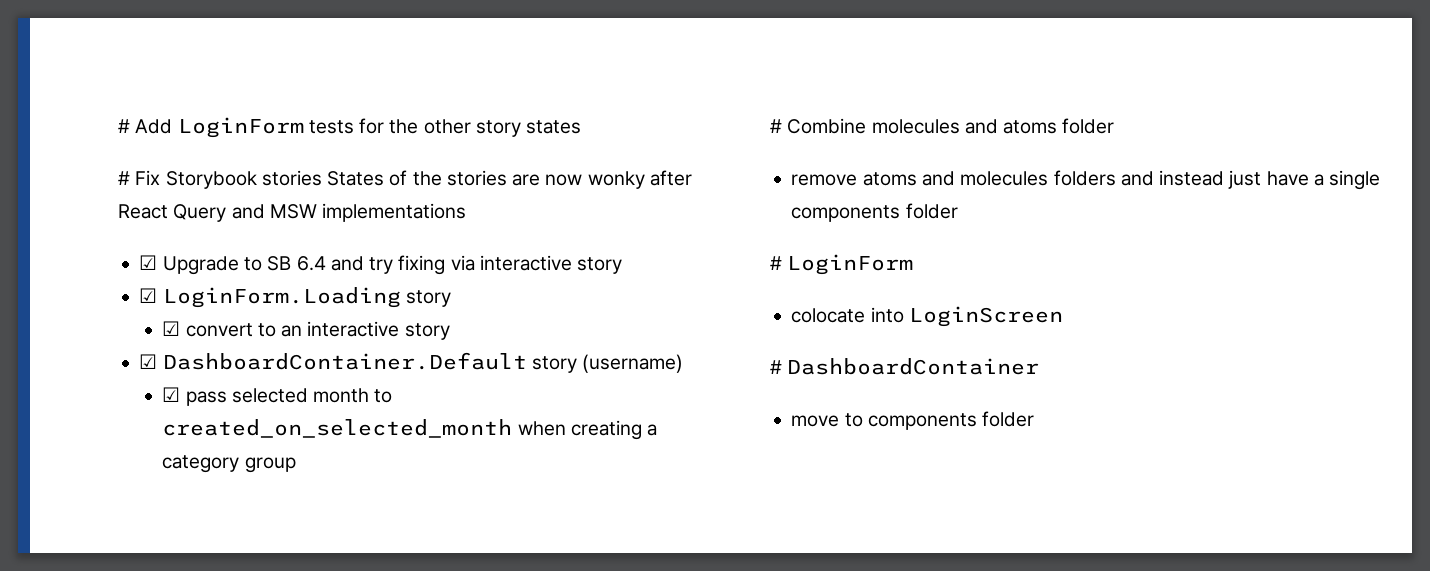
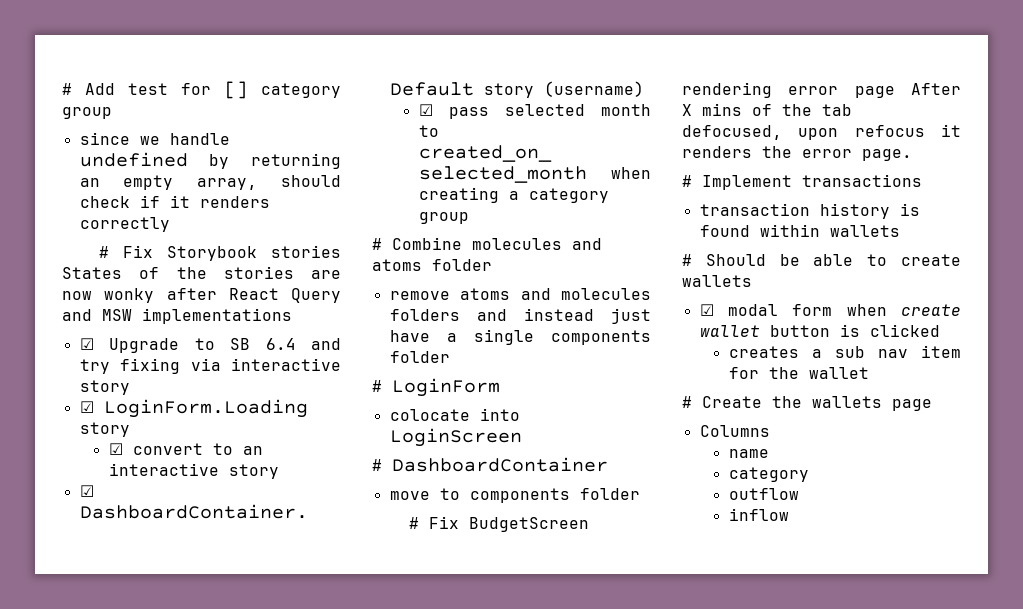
[177,117,582,138] LoginForm tests for the other story states -> [128,81,341,99] [62,107,112,119] [79,132,230,145] [79,152,341,169] [79,175,341,190] [79,195,270,208] [79,217,170,232] test for [] category group // since we handle undefined by returning an empty array, should check if it renders correctly
(1035, 419) none -> [408,516,589,532] [682,82,961,98] [682,103,852,116] [682,124,961,140] [682,146,912,161] [682,174,922,190] [699,203,920,219] [699,224,900,237] [682,254,961,266] [682,275,752,287] [699,304,961,316] [699,324,940,337] [728,345,961,358] [728,367,869,379] [682,396,932,411] [699,425,770,437] [728,449,769,458] [728,467,809,482] [728,488,799,500] [728,508,789,521] // # Fix BudgetScreen rendering error page After X mins of the tab defocused, upon refocus it renders the error page. // # Implement transactions // transaction history is found within wallets // # Should be able to create wallets // ☑ modal form when create wallet button is clicked // creates a sub nav item for the wallet // # Create the wallets page // Columns // name // category // outflow // inflow

